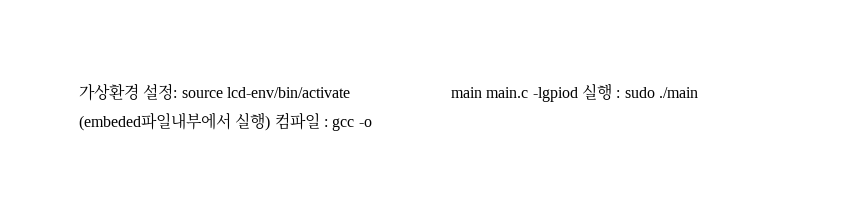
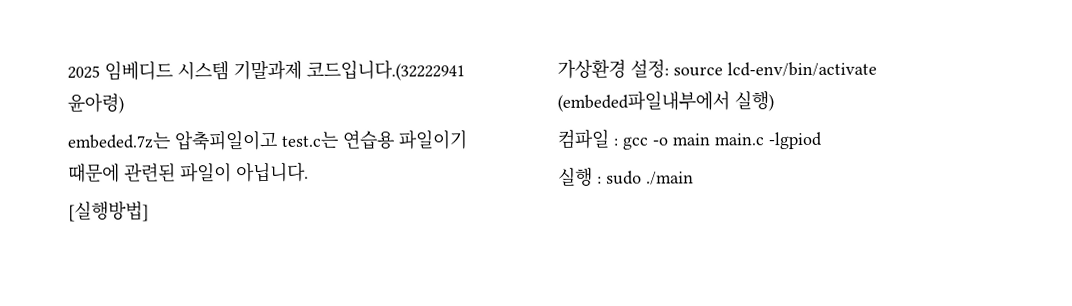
(79, 92) none -> [67,59,465,81] [67,93,124,114] [67,129,467,151] [68,161,309,183] [68,200,149,222] 2025 임베디드 시스템 기말과제 코드입니다.(32222941 윤아령) // embeded.7z는 압축피일이고 test.c는 연습용 파일이기 때문에 관련된 파일이 아닙니다. // [실행방법] //
(271, 121) none -> (774, 101) //
(578, 94) none -> (822, 140) //

